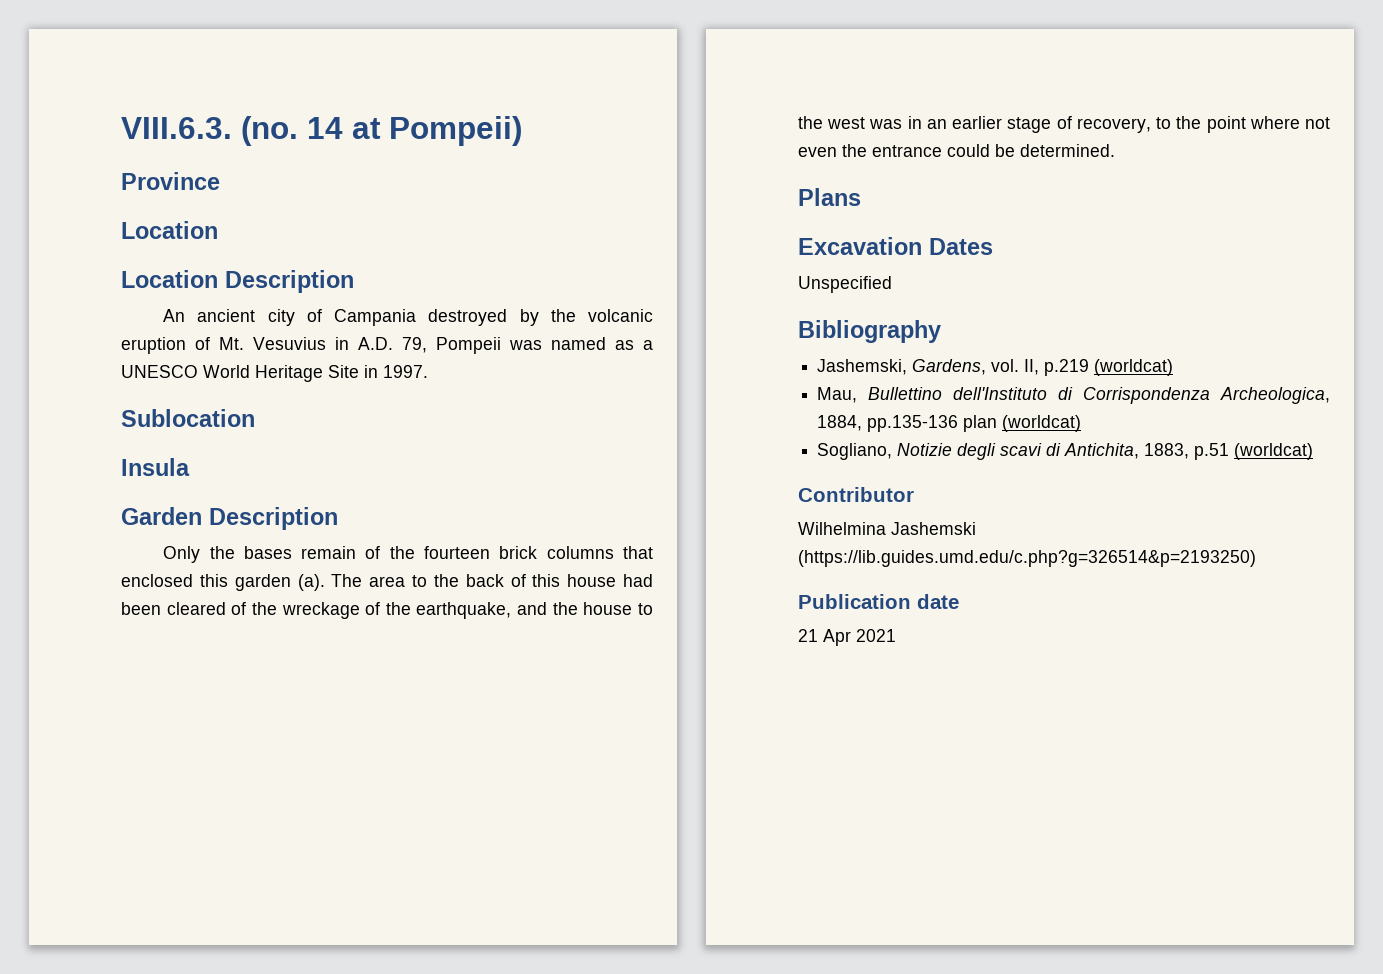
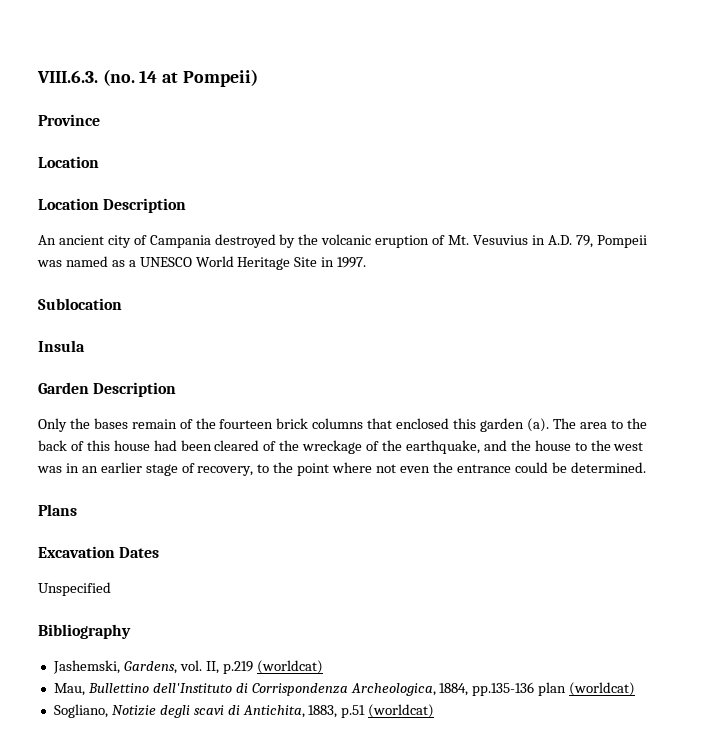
[798,487,914,502] [798,522,976,535] [798,550,1256,567] [798,594,959,609] [798,629,896,646] // Contributor // Wilhelmina Jashemski (https://lib.guides.umd.edu/c.php?g=326514&p=2193250) // Publication date // 21 Apr 2021 -> (435, 711) none

